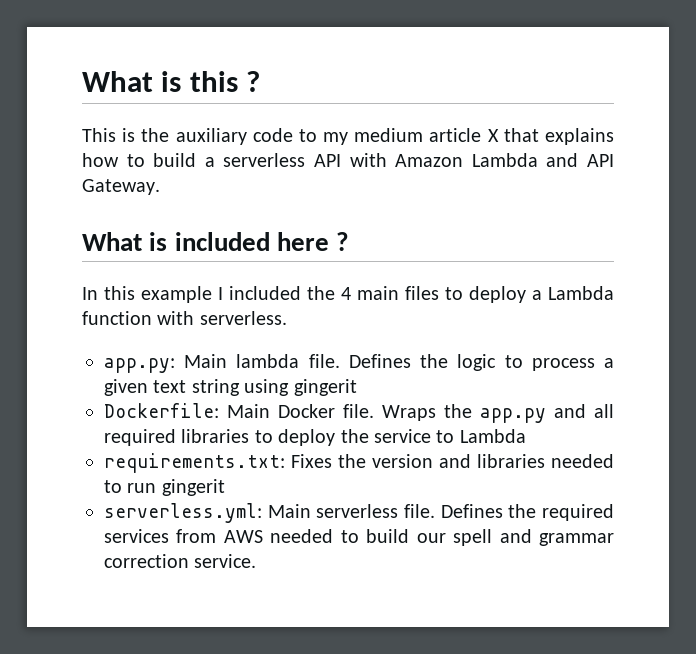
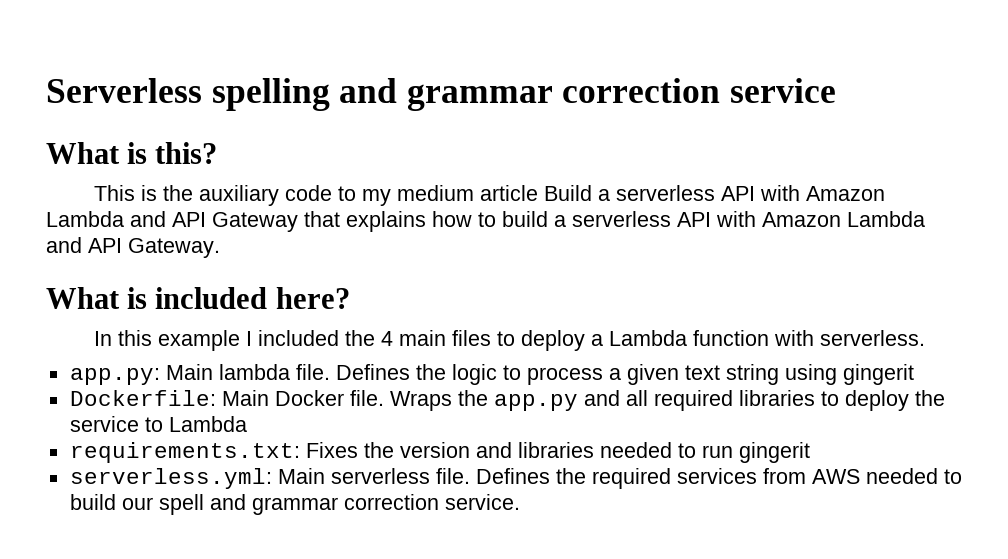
[82,71,261,92] What is this ? -> [46,78,836,111] [46,142,218,164] Serverless spelling and grammar correction service // What is this?
[487,129,499,142] X -> [543,185,885,201] [46,211,298,232] Build a serverless API with Amazon Lambda and API Gateway
[276,232,350,251] here ? -> [275,287,350,309] here?

